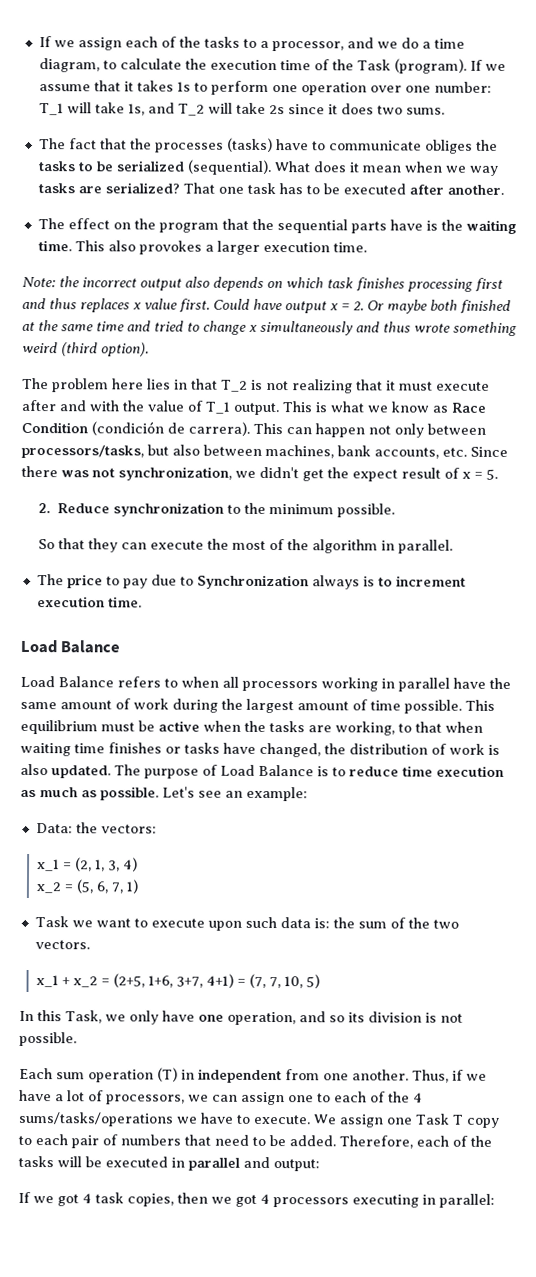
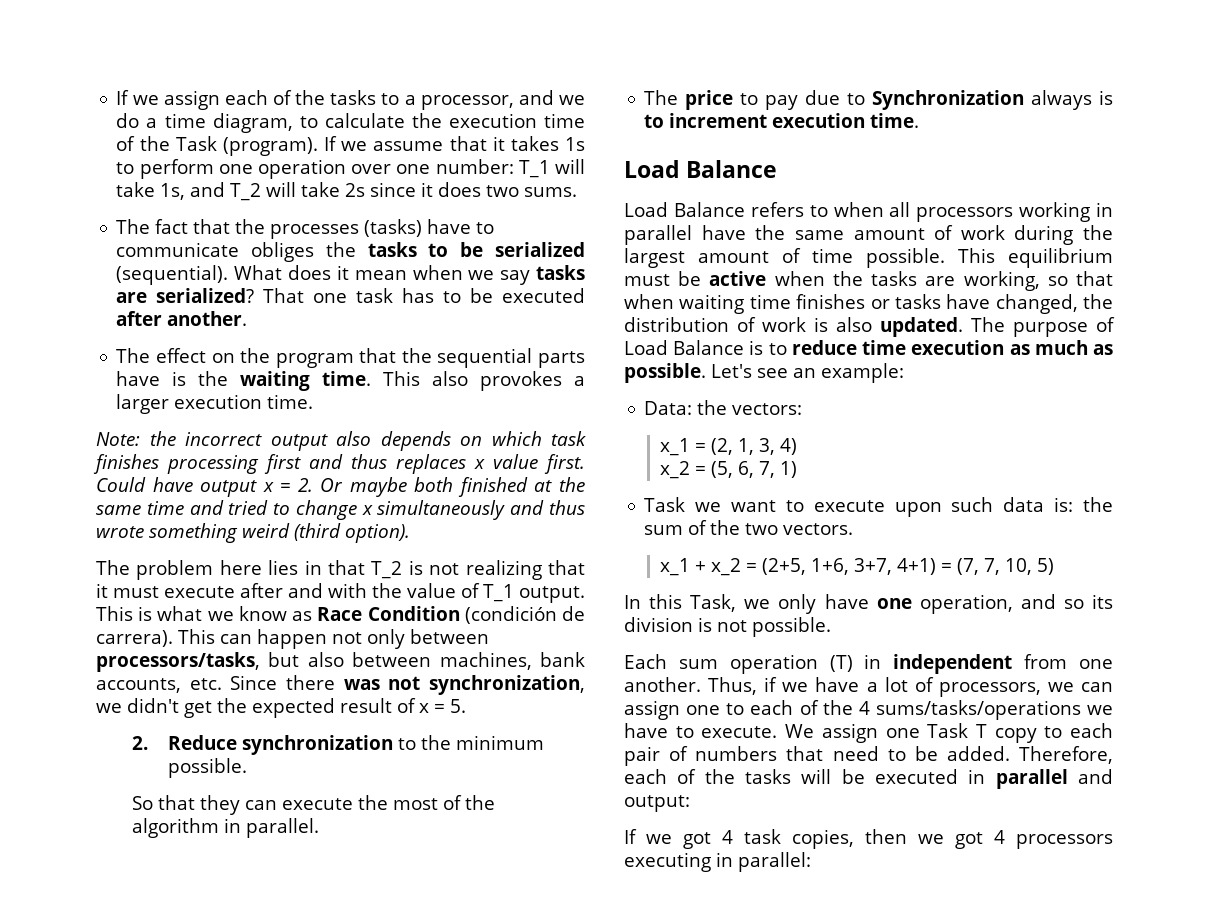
[468,165,498,176] way -> [500,270,531,285] say
[352,469,398,482] expect -> [252,698,335,718] expected
[398,723,412,733] to -> [1047,276,1068,286] so

